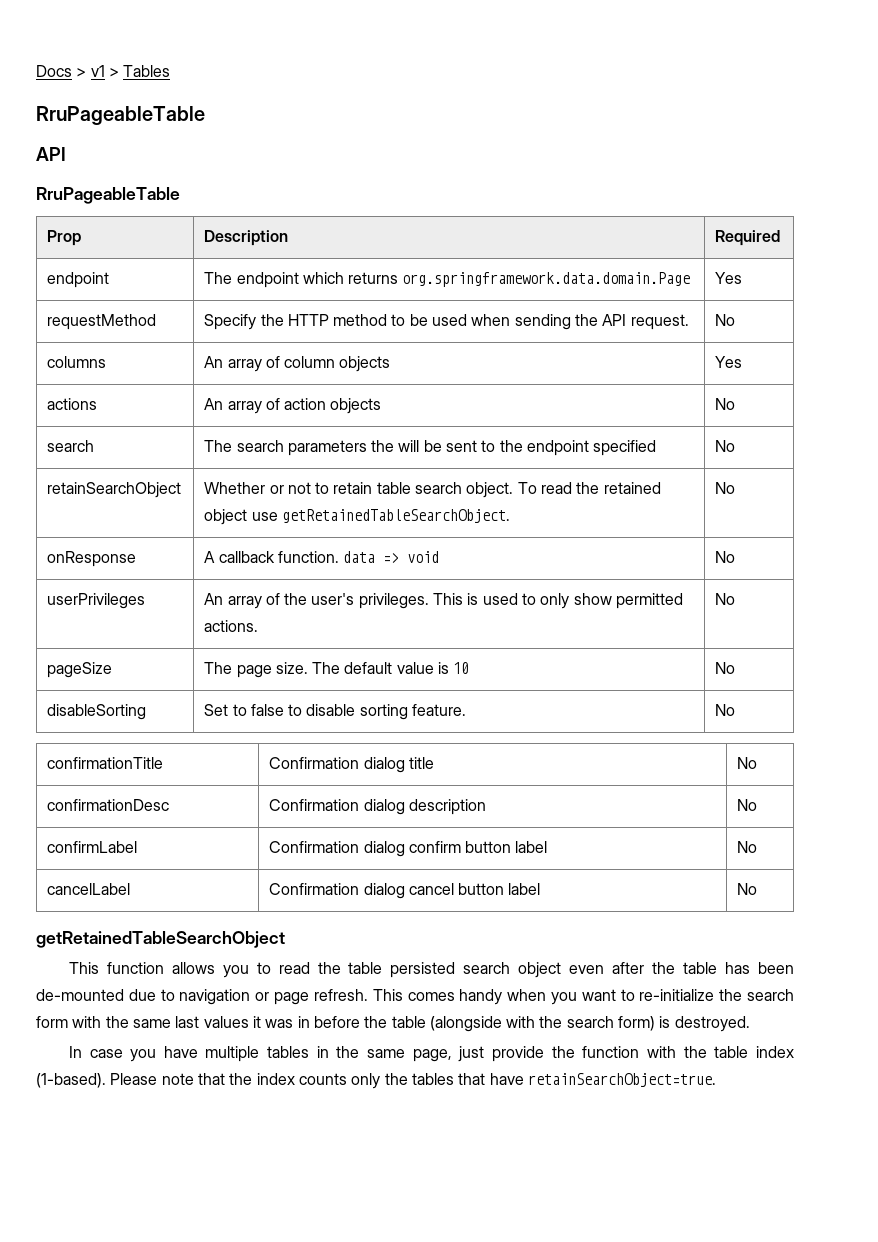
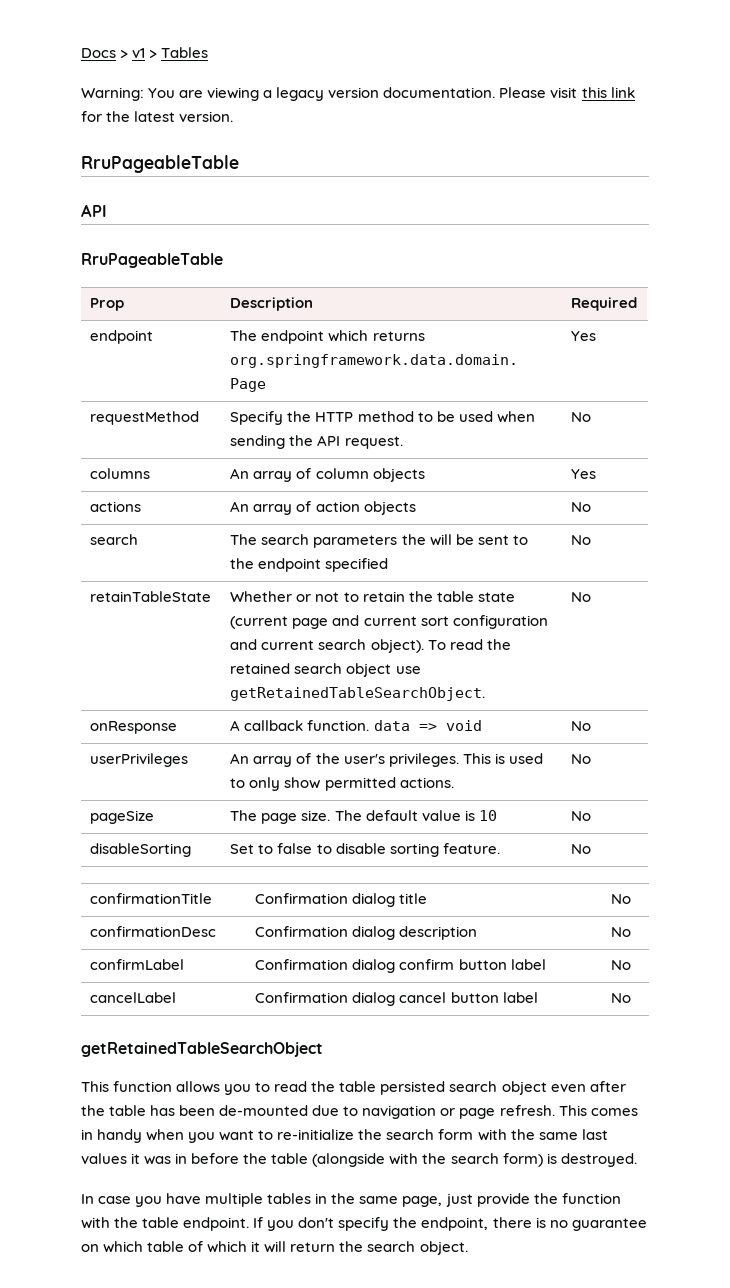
(171, 71) none -> [81,87,635,101] [81,111,234,122] // Warning: You are viewing a legacy version documentation. Please visit this link for the latest version.
[47,482,182,498] retainSearchObject -> [90,591,212,602] retainTableState
[376,482,514,498] table search object. -> [408,591,515,602] [230,615,548,629] [230,639,424,653] the table state (current page and current sort configuration and current search object).
(661, 488) none -> [294,663,343,674] search
(455, 996) none -> [81,1129,93,1140] in
[756,1046,794,1058] [36,1073,716,1089] index (1-based). Please note that the index counts only the tables that have retainSearchObject=true. -> [183,1217,647,1231] [81,1241,468,1255] endpoint. If you don't specify the endpoint, there is no guarantee on which table of which it will return the search object.

